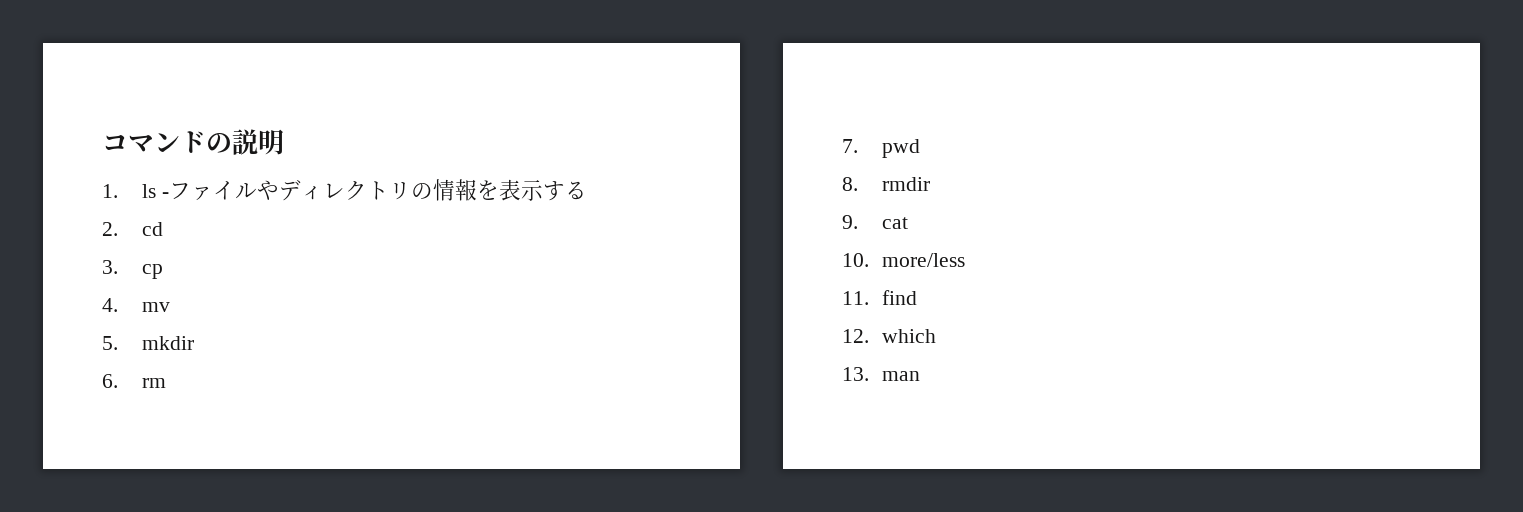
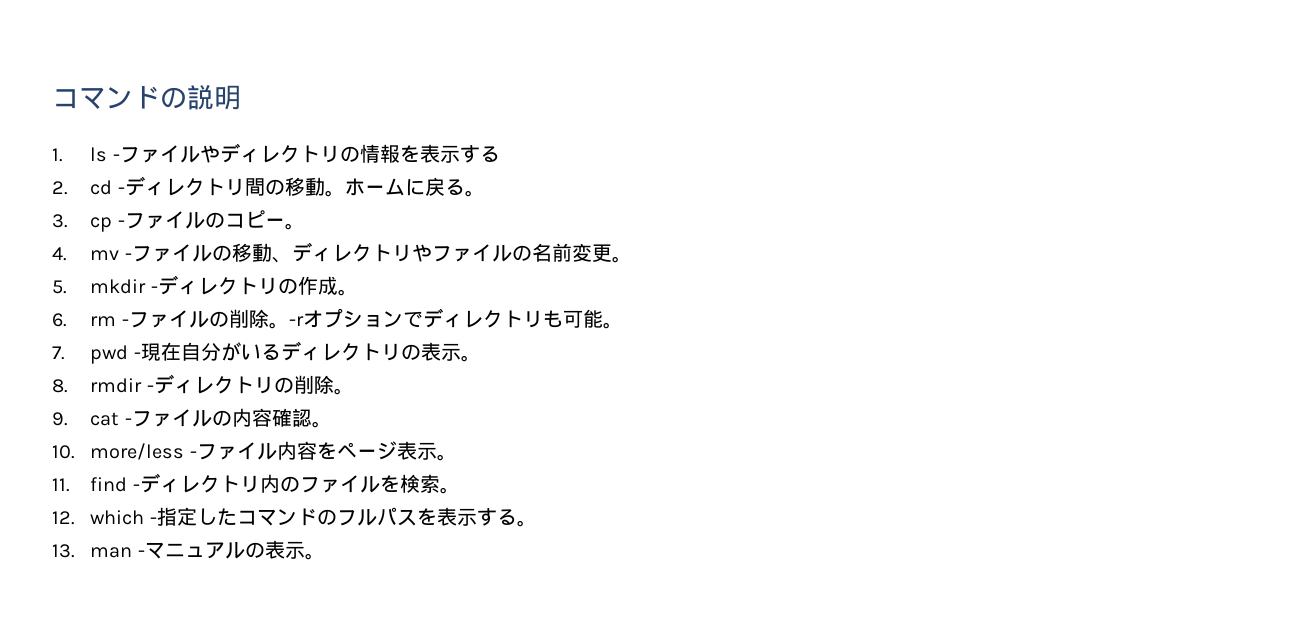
[102,260,163,279] [102,298,170,312] [102,336,194,350] [102,374,166,388] [842,139,920,158] [842,177,930,191] [842,215,908,229] [842,253,965,267] [842,290,917,305] [842,329,936,343] [842,367,920,381] // 3. cp // 4. mv // 5. mkdir // 6. rm // 7. pwd // 8. rmdir // 9. cat // 10. more/less // 11. find // 12. which // 13. man -> [117,176,485,197] [52,210,305,232] [52,242,632,263] [52,275,358,296] [52,308,623,329] [52,341,481,364] [52,374,354,395] [52,408,332,428] [52,441,457,461] [52,473,460,494] [52,507,537,527] [52,540,325,560] -ディレクトリ間の移動。ホームに戻る。 // 3. cp -ファイルのコピー。 // 4. mv -ファイルの移動、ディレクトリやファイルの名前変更。 // 5. mkdir -ディレクトリの作成。 // 6. rm -ファイルの削除。-rオプションでディレクトリも可能。 // 7. pwd -現在自分がいるディレクトリの表示。 // 8. rmdir -ディレクトリの削除。 // 9. cat -ファイルの内容確認。 // 10. more/less -ファイル内容をページ表示。 // 11. find -ディレクトリ内のファイルを検索。 // 12. which -指定したコマンドのフルパスを表示する。 // 13. man -マニュアルの表示。

